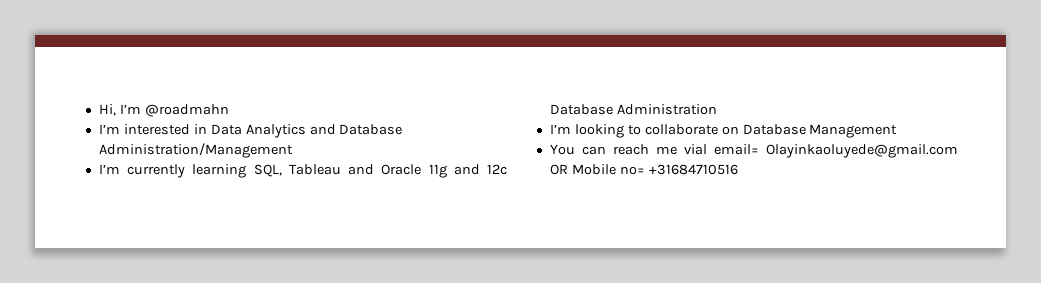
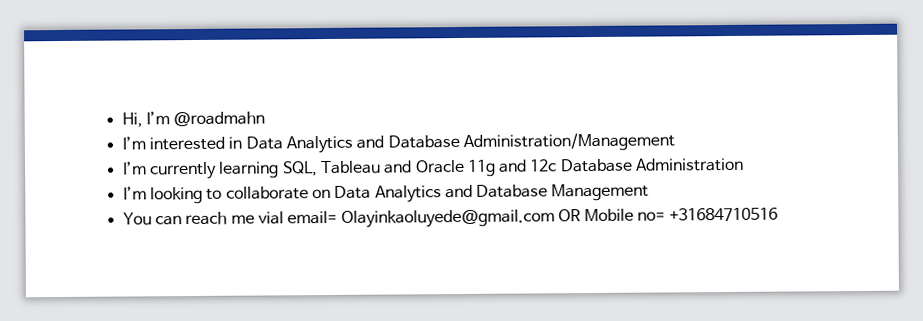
(739, 130) none -> [334,184,473,203] Data Analytics and

